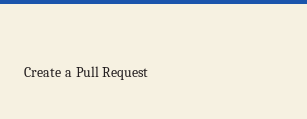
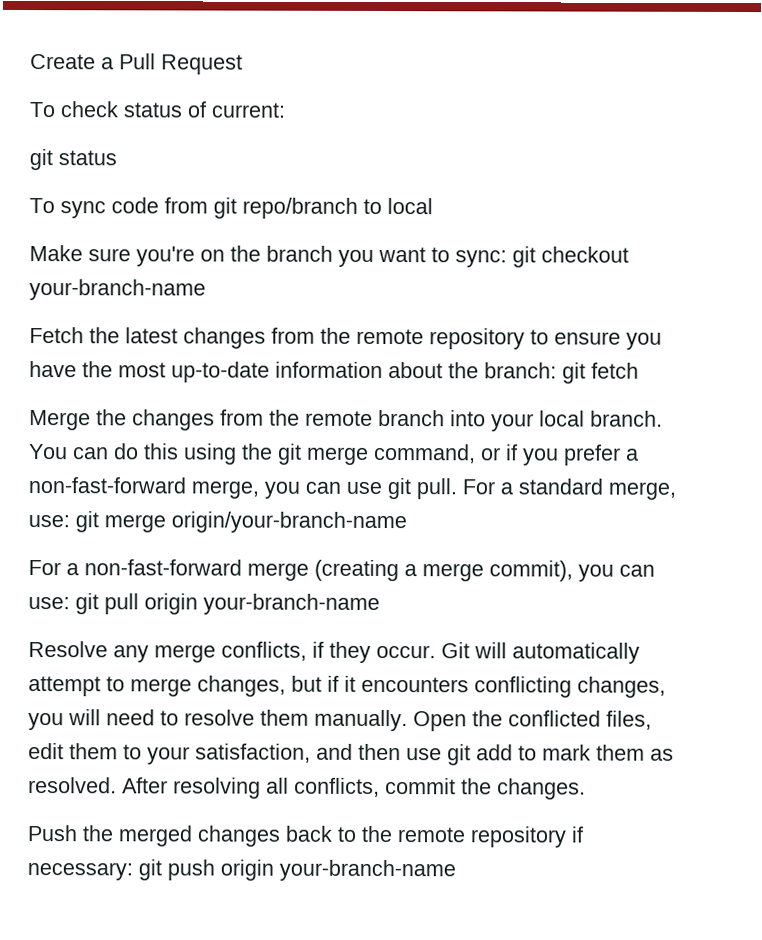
(149, 73) none -> [29,101,286,118] [29,149,117,171] [29,197,433,219] [29,245,629,268] [29,279,206,301] [29,327,662,350] [29,361,639,384] [29,409,663,432] [29,443,639,466] [28,477,676,500] [28,511,407,534] [28,559,655,582] [28,593,380,615] [28,641,640,664] [28,675,666,698] [28,709,652,732] [28,743,674,766] [28,777,586,800] [27,825,584,848] [27,859,456,882] // To check status of current: // git status // To sync code from git repo/branch to local // Make sure you're on the branch you want to sync: git checkout your-branch-name // Fetch the latest changes from the remote repository to ensure you have the most up-to-date information about the branch: git fetch // Merge the changes from the remote branch into your local branch. You can do this using the git merge command, or if you prefer a non-fast-forward merge, you can use git pull. For a standard merge, use: git merge origin/your-branch-name // For a non-fast-forward merge (creating a merge commit), you can use: git pull origin your-branch-name // Resolve any merge conflicts, if they occur. Git will automatically attempt to merge changes, but if it encounters conflicting changes, you will need to resolve them manually. Open the conflicted files, edit them to your satisfaction, and then use git add to mark them as resolved. After resolving all conflicts, commit the changes. // Push the merged changes back to the remote repository if necessary: git push origin your-branch-name

